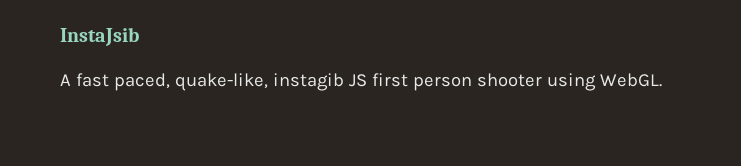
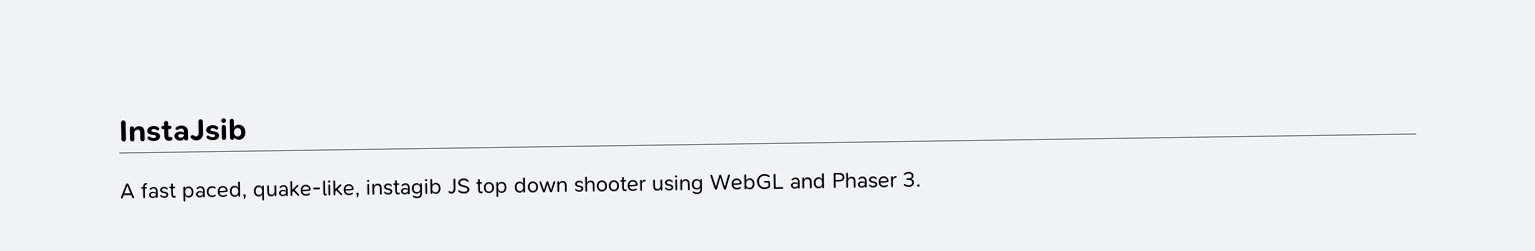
[371,73,662,91] first person shooter using WebGL. -> [475,171,921,198] top down shooter using WebGL and Phaser 3.

